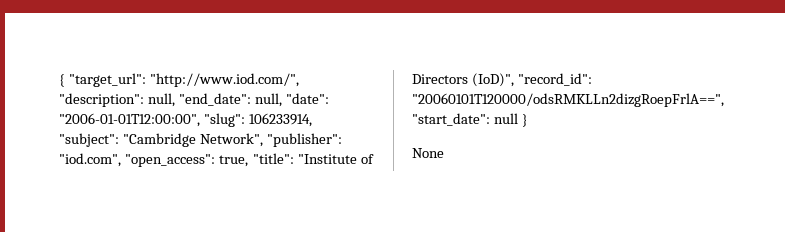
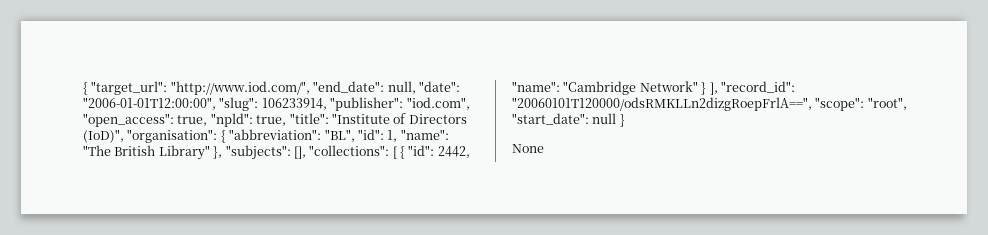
[59,93,175,107] "description": null, -> (310, 88) none
[59,133,263,147] "subject": "Cambridge Network", -> (327, 104) none
(249, 161) none -> [210,113,287,127] "npld": true,
[517,73,592,86] [412,93,724,107] "record_id": "20060101T120000/odsRMKLLn2dizgRoepFrlA==", -> [127,129,449,143] [83,145,470,160] [512,81,795,95] [512,97,907,111] "organisation": { "abbreviation": "BL", "id": 1, "name": "The British Library" }, "subjects": [], "collections": [ { "id": 2442, "name": "Cambridge Network" } ], "record_id": "20060101T120000/odsRMKLLn2dizgRoepFrlA==", "scope": "root",

